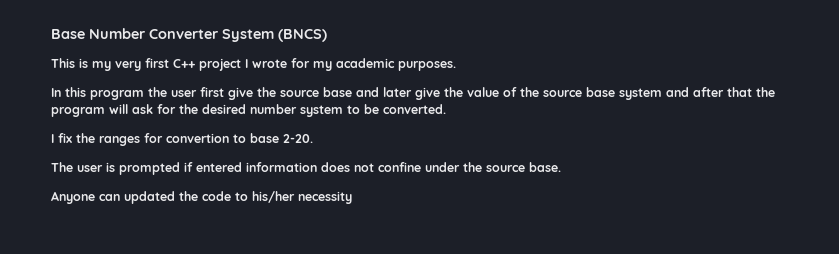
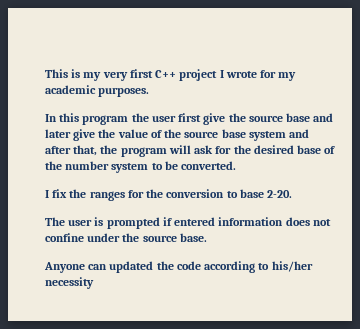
[51,28,327,42] Base Number Converter System (BNCS) // -> (45, 73) none
[727,87,752,97] that -> [73,145,98,156] that,
(246, 109) none -> [297,145,336,154] [45,161,62,170] base of the
[166,133,229,143] convertion -> [146,189,225,198] the conversion
(231, 196) none -> [204,261,256,273] according

